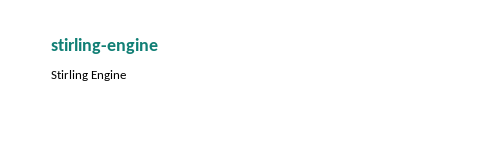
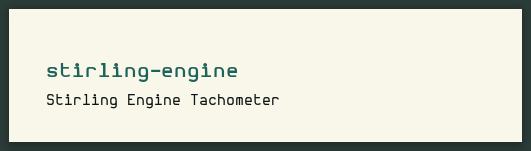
(127, 75) none -> [190,94,280,105] Tachometer

